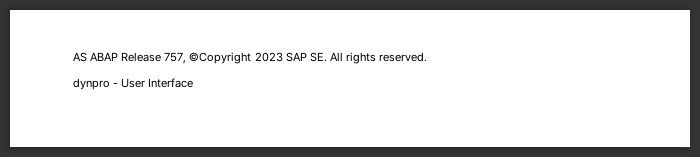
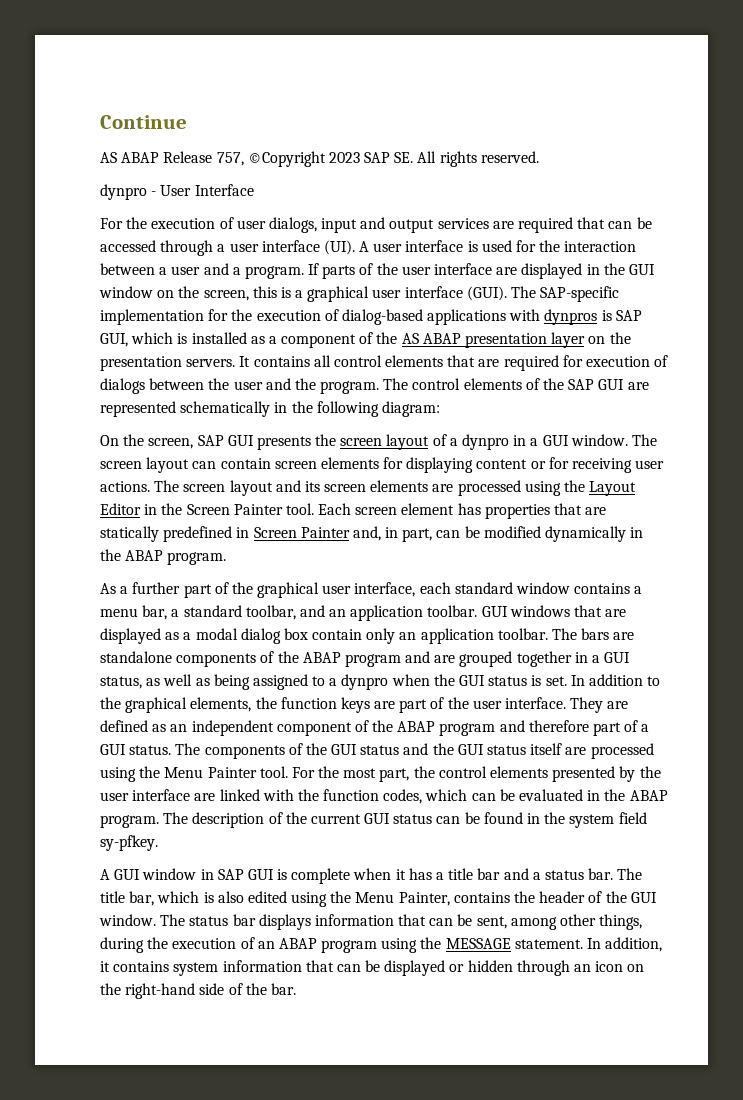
(73, 57) none -> [100,115,187,129] Continue //
(194, 83) none -> [100,217,652,233] [100,240,637,256] [100,263,655,279] [99,286,620,302] [100,309,642,325] [100,332,631,348] [100,355,669,371] [100,378,649,394] [100,401,440,417] [100,434,657,450] [100,457,665,473] [100,480,637,496] [100,503,607,519] [100,526,644,542] [100,549,227,565] [100,582,643,598] [100,605,627,621] [100,628,635,644] [100,651,631,667] [100,674,661,690] [100,697,629,713] [100,720,650,736] [100,743,654,759] [100,766,661,782] [100,789,668,804] [100,812,647,828] [100,835,158,851] [100,868,643,884] [100,891,657,907] [99,914,643,930] [100,937,663,953] [100,960,645,976] [100,983,296,999] // For the execution of user dialogs, input and output services are required that can be accessed through a user interface (UI). A user interface is used for the interaction between a user and a program. If parts of the user interface are displayed in the GUI window on the screen, this is a graphical user interface (GUI). The SAP-specific implementation for the execution of dialog-based applications with dynpros is SAP GUI, which is installed as a component of the AS ABAP presentation layer on the presentation servers. It contains all control elements that are required for execution of dialogs between the user and the program. The control elements of the SAP GUI are represented schematically in the following diagram: // On the screen, SAP GUI presents the screen layout of a dynpro in a GUI window. The screen layout can contain screen elements for displaying content or for receiving user actions. The screen layout and its screen elements are processed using the Layout Editor in the Screen Painter tool. Each screen element has properties that are statically predefined in Screen Painter and, in part, can be modified dynamically in the ABAP program. // As a further part of the graphical user interface, each standard window contains a menu bar, a standard toolbar, and an application toolbar. GUI windows that are displayed as a modal dialog box contain only an application toolbar. The bars are standalone components of the ABAP program and are grouped together in a GUI status, as well as being assigned to a dynpro when the GUI status is set. In addition to the graphical elements, the function keys are part of the user interface. They are defined as an independent component of the ABAP program and therefore part of a GUI status. The components of the GUI status and the GUI status itself are processed using the Menu Painter tool. For the most part, the control elements presented by the user interface are linked with the function codes, which can be evaluated in the ABAP program. The description of the current GUI status can be found in the system field sy-pfkey. // A GUI window in SAP GUI is complete when it has a title bar and a status bar. The title bar, which is also edited using the Menu Painter, contains the header of the GUI window. The status bar displays information that can be sent, among other things, during the execution of an ABAP program using the MESSAGE statement. In addition, it contains system information that can be displayed or hidden through an icon on the right-hand side of the bar.

